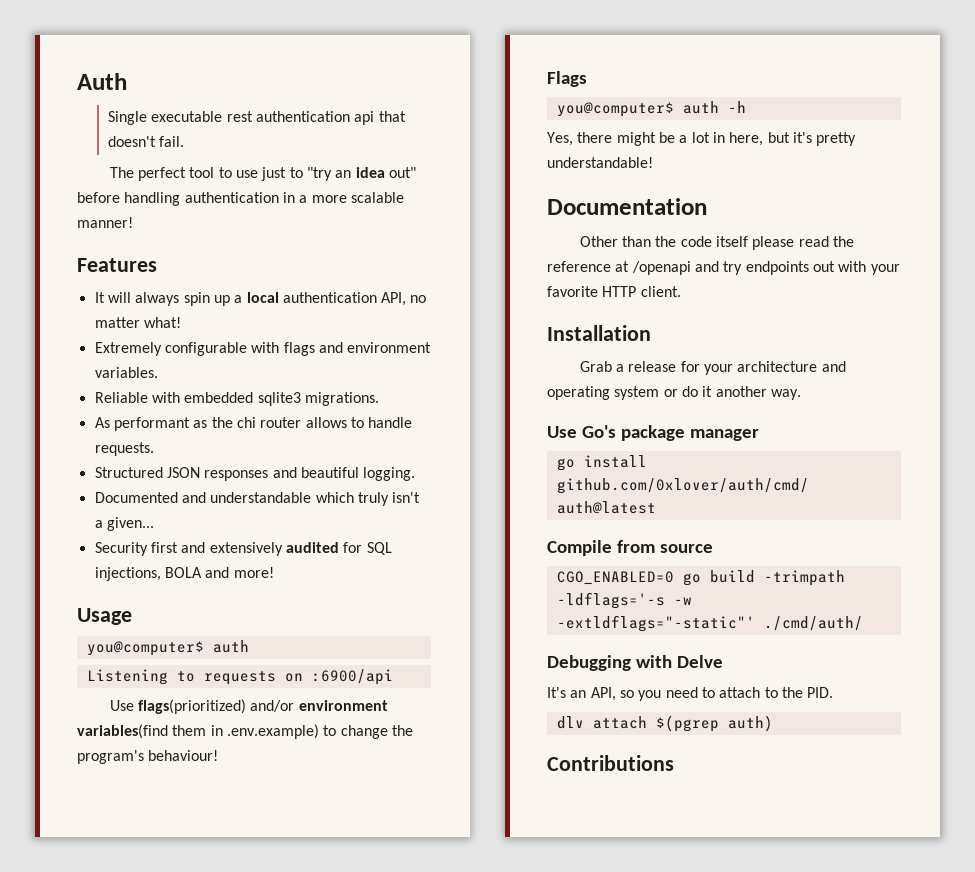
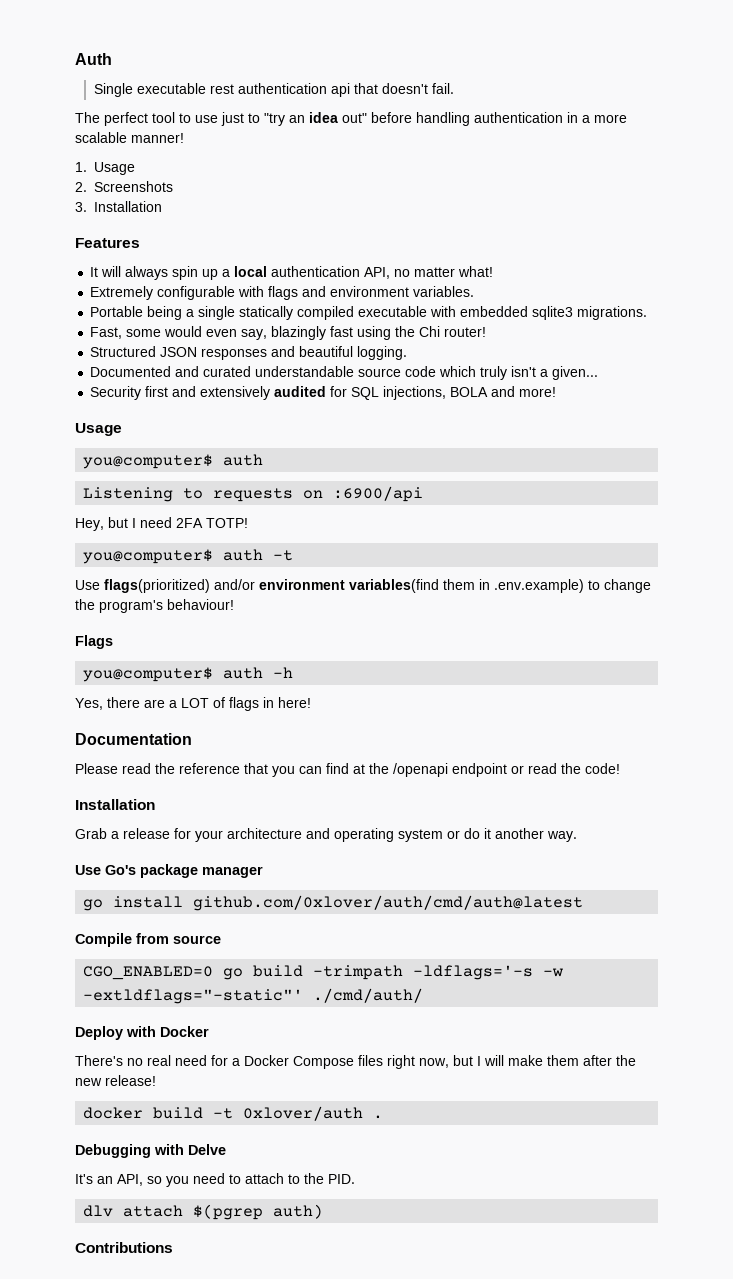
(133, 222) none -> [75,162,136,175] [75,181,174,192] [75,201,163,212] // 1. Usage // 2. Screenshots // 3. Installation
[94,392,379,406] [94,417,413,431] [94,442,154,456] Reliable with embedded sqlite3 migrations. // As performant as the chi router allows to handle requests. -> [90,306,648,320] [90,326,487,340] Portable being a single statically compiled executable with embedded sqlite3 migrations. // Fast, some would even say, blazingly fast using the Chi router!
[210,492,312,503] understandable -> [203,366,437,377] curated understandable source code
(393, 677) none -> [75,517,248,531] [83,549,294,564] // Hey, but I need 2FA TOTP! // you@computer$ auth -t
[616,132,857,146] [547,157,653,168] [547,198,707,215] [579,236,854,250] [547,261,900,275] [547,286,681,297] might be a lot in here, but it's pretty understandable! // Documentation // Other than the code itself please read the reference at /openapi and try endpoints out with your favorite HTTP client. -> [144,697,311,711] [75,733,192,745] [75,763,620,777] are a LOT of flags in here! // Documentation // Please read the reference that you can find at the /openapi endpoint or read the code!
(863, 623) none -> [75,1026,209,1040] [75,1055,636,1069] [75,1075,156,1086] [83,1106,384,1121] // Deploy with Docker // There's no real need for a Docker Compose files right now, but I will make them after the new release! // docker build -t 0xlover/auth .

